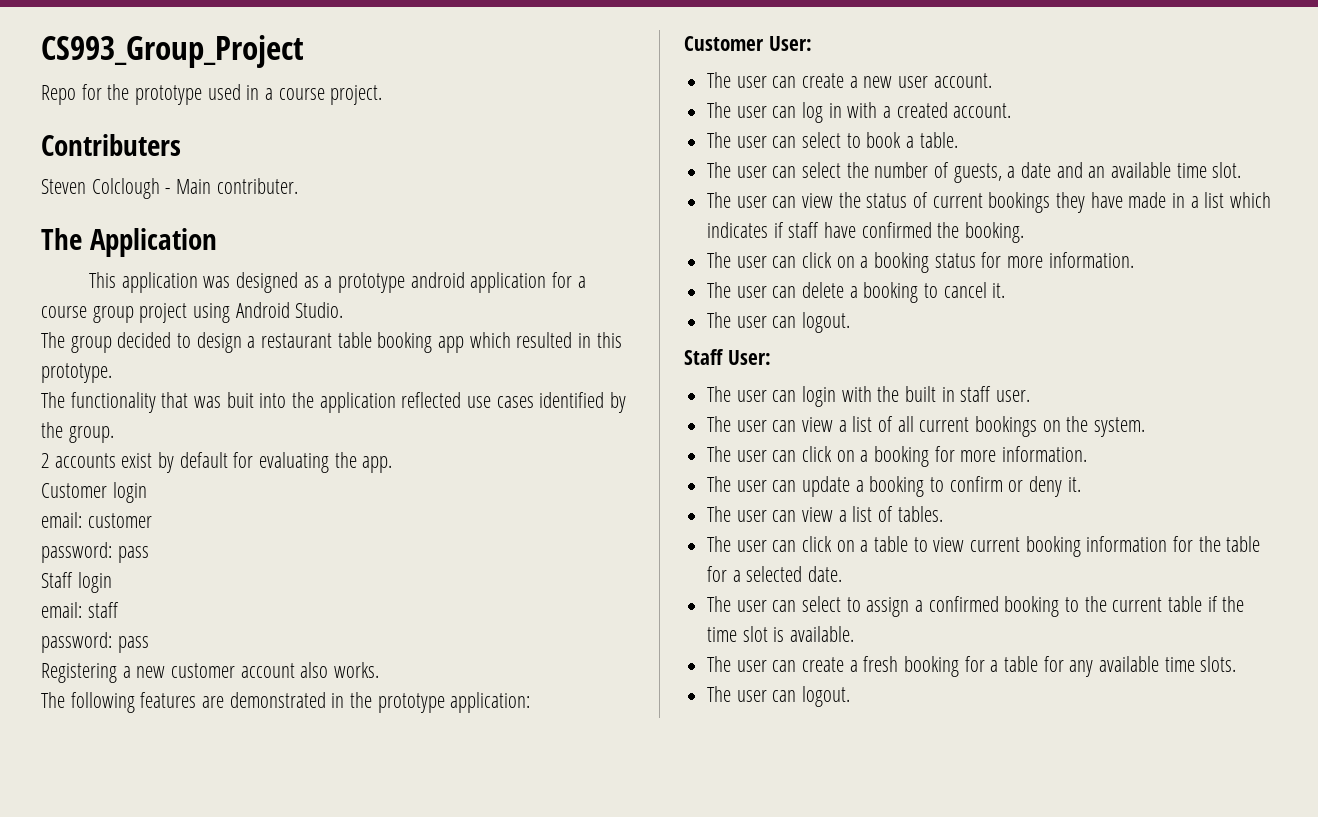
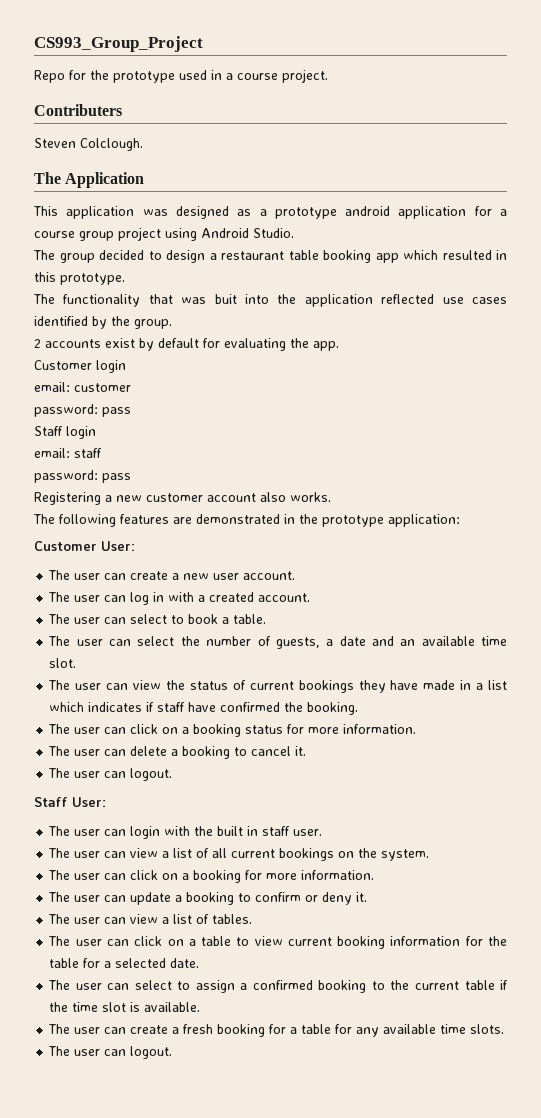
[91,178,298,199] Colclough - Main contributer. -> [80,138,143,151] Colclough.

